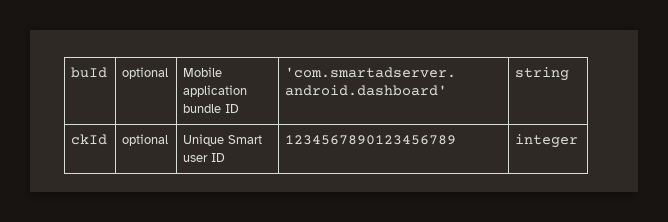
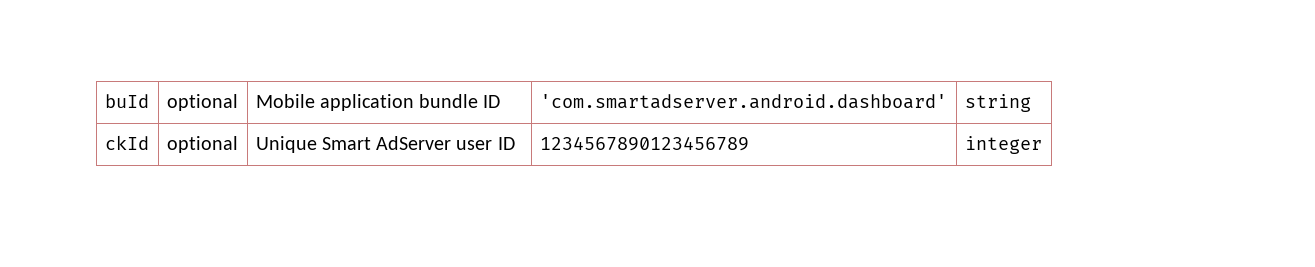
(263, 139) none -> [376,136,452,150] AdServer

